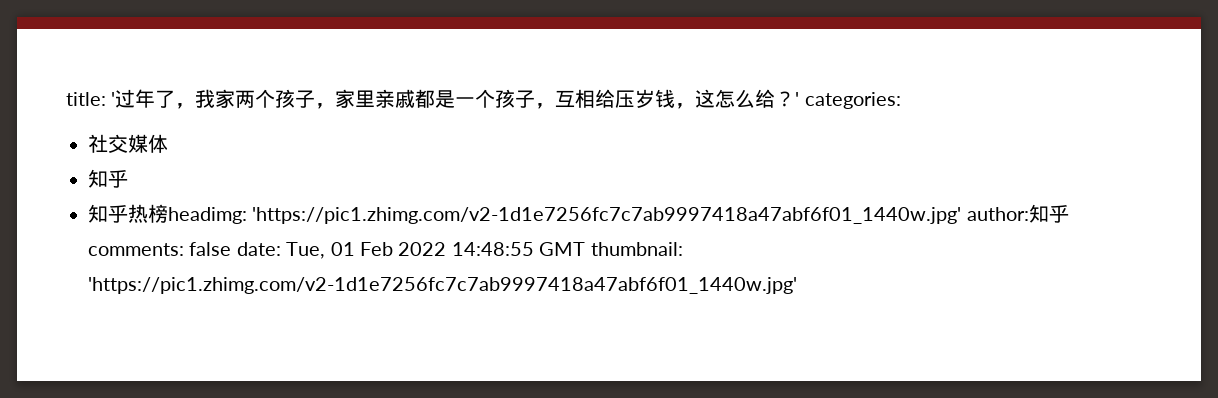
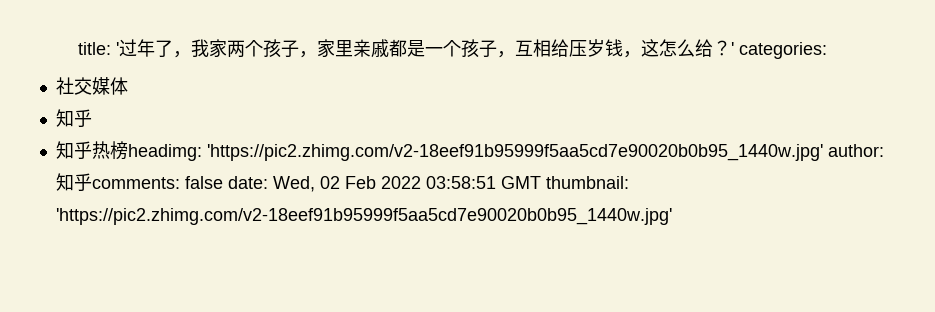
[252,207,962,224] 'https://pic1.zhimg.com/v2-1d1e7256fc7c7ab9997418a47abf6f01_1440w.jpg' -> [206,144,823,161] 'https://pic2.zhimg.com/v2-18eef91b95999f5aa5cd7e90020b0b95_1440w.jpg'
[286,242,355,259] Tue, 01 -> [272,176,340,192] Wed, 02
[451,242,534,256] 14:48:55 -> [425,176,496,189] 03:58:51
[88,277,797,294] 'https://pic1.zhimg.com/v2-1d1e7256fc7c7ab9997418a47abf6f01_1440w.jpg' -> [55,208,672,225] 'https://pic2.zhimg.com/v2-18eef91b95999f5aa5cd7e90020b0b95_1440w.jpg'

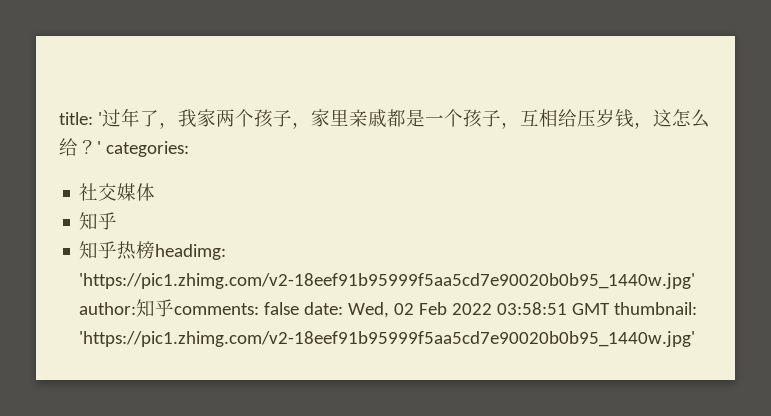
[206,144,823,161] 'https://pic2.zhimg.com/v2-18eef91b95999f5aa5cd7e90020b0b95_1440w.jpg' -> [79,273,696,289] 'https://pic1.zhimg.com/v2-18eef91b95999f5aa5cd7e90020b0b95_1440w.jpg'
[55,208,672,225] 'https://pic2.zhimg.com/v2-18eef91b95999f5aa5cd7e90020b0b95_1440w.jpg' -> [79,331,696,347] 'https://pic1.zhimg.com/v2-18eef91b95999f5aa5cd7e90020b0b95_1440w.jpg'

